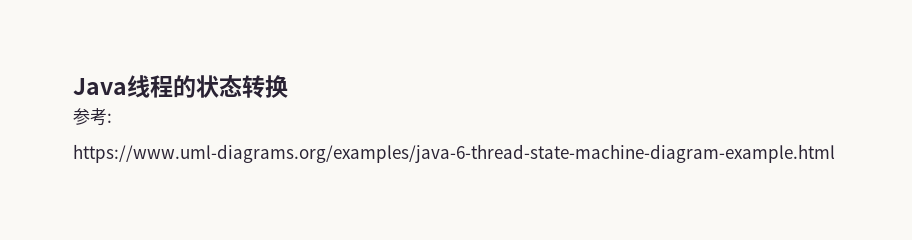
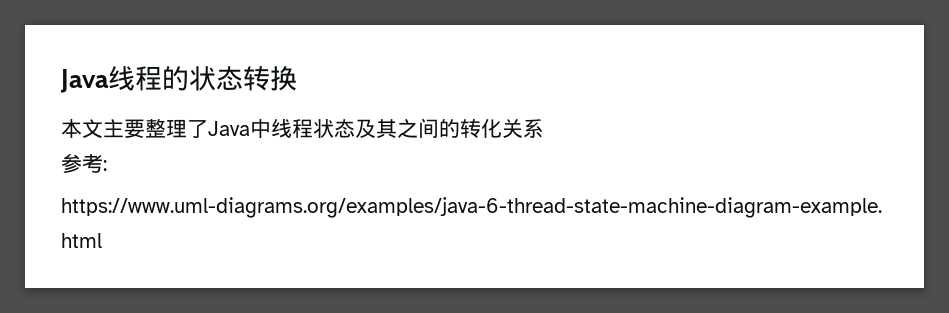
(288, 86) none -> [61,118,544,139] // 本文主要整理了Java中线程状态及其之间的转化关系

